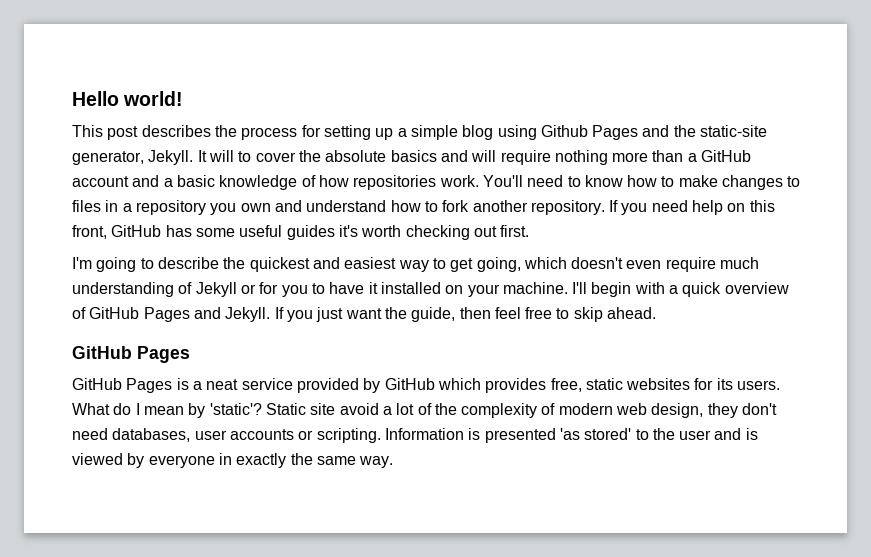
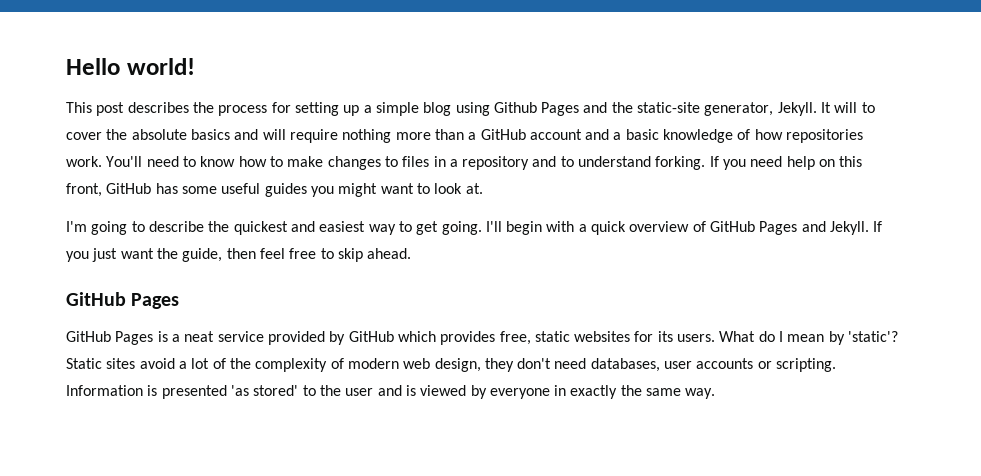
[210,200,605,215] you own and understand how to fork another repository. -> [532,156,706,170] and to understand forking.
[338,225,530,240] it's worth checking out first. -> [310,183,483,197] you might want to look at.
[476,257,760,272] [72,282,568,297] going, which doesn't even require much understanding of Jekyll or for you to have it installed on your machine. -> [441,221,482,235] going.
[310,403,336,415] site -> [106,358,136,369] sites

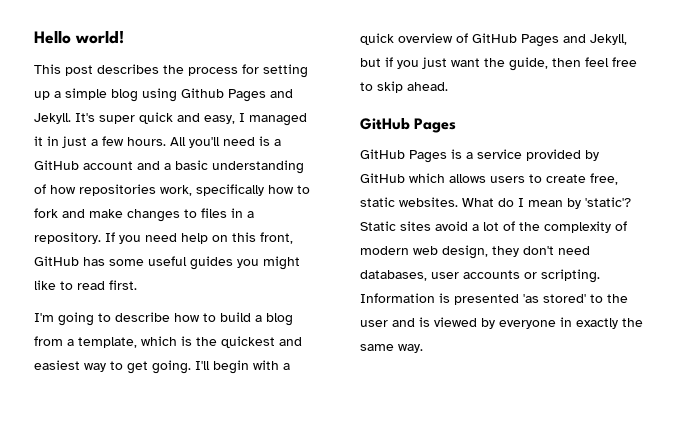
[611,102,875,116] [66,129,464,143] the static-site generator, Jekyll. It will to cover the absolute basics and will require nothing more than -> [34,112,307,126] [34,136,270,148] Jekyll. It's super quick and easy, I managed it in just a few hours. All you'll need is
[663,129,734,143] knowledge -> [212,160,304,174] understanding
[66,156,283,167] work. You'll need to know how to -> [160,184,310,196] [34,208,85,218] work, specifically how to fork and
[462,156,706,170] repository and to understand forking. -> [34,232,101,244] repository.
[380,183,483,194] want to look at. -> [34,280,137,290] like to read first.
(204, 226) none -> [174,312,293,326] [34,336,192,348] how to build a blog from a template, which is
[830,221,883,235] Jekyll. If -> [590,34,627,45] [360,57,393,67] Jekyll, but if
[184,331,215,342] neat -> (473, 155) none
[440,331,716,345] provides free, static websites for its users. -> [449,173,618,185] [360,197,458,207] allows users to create free, static websites.

